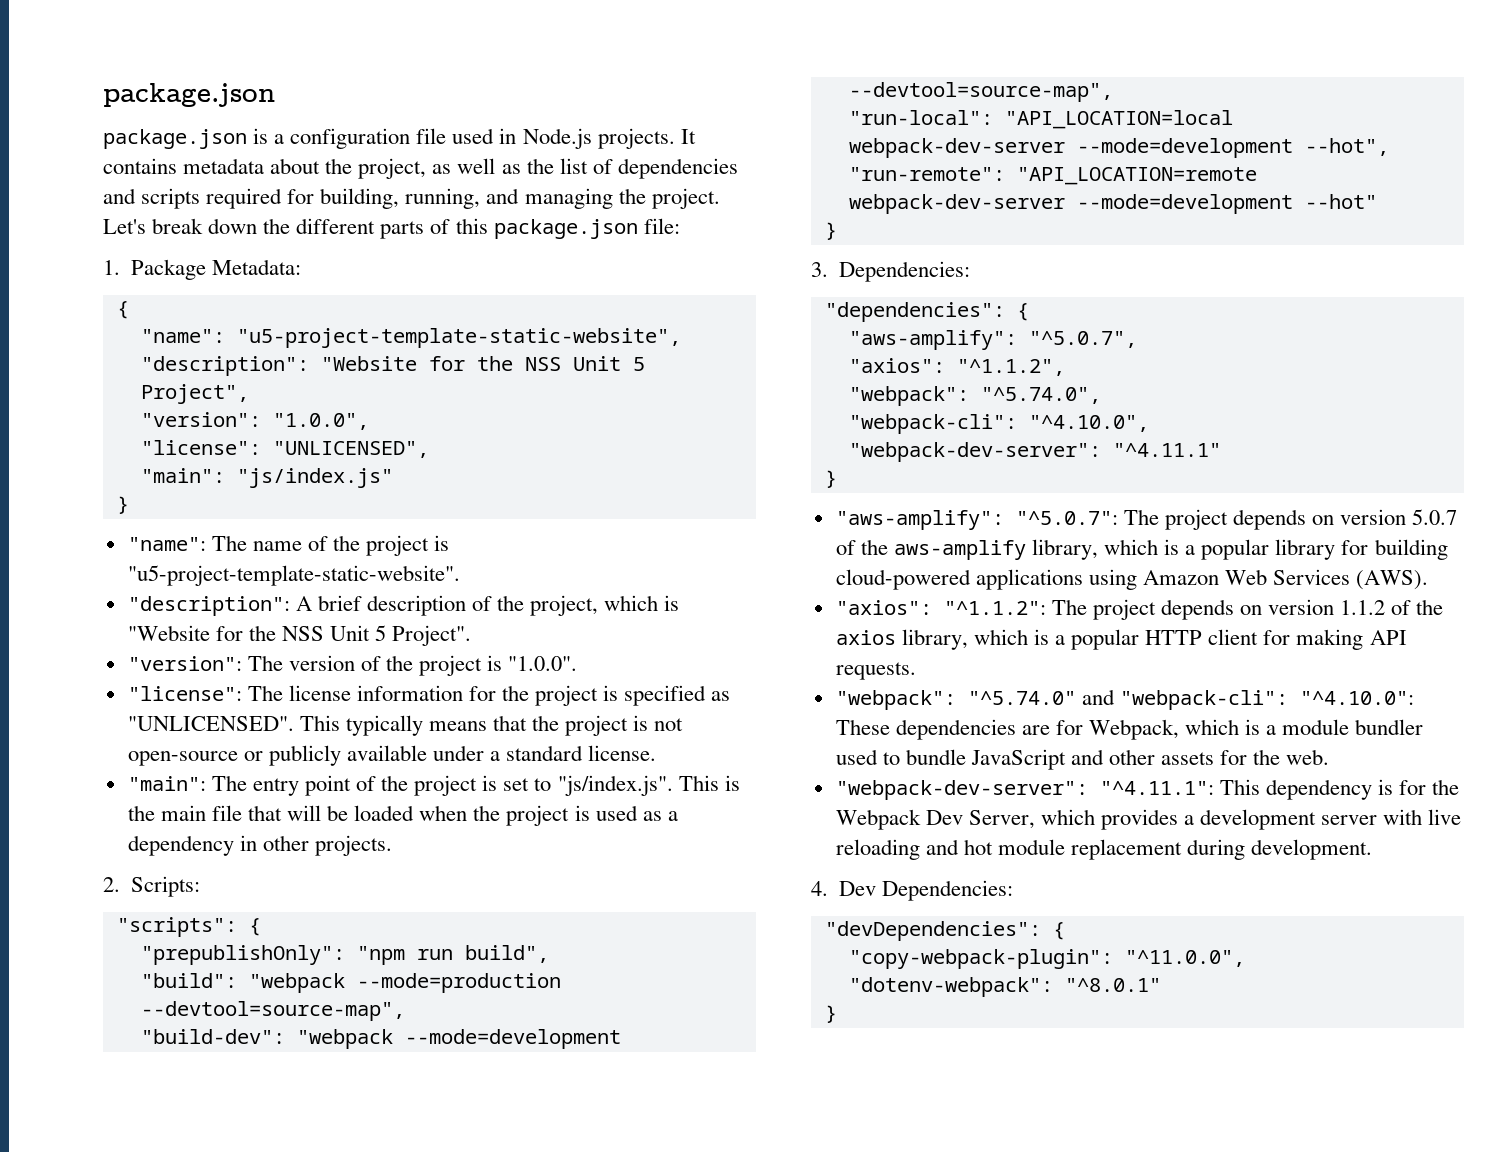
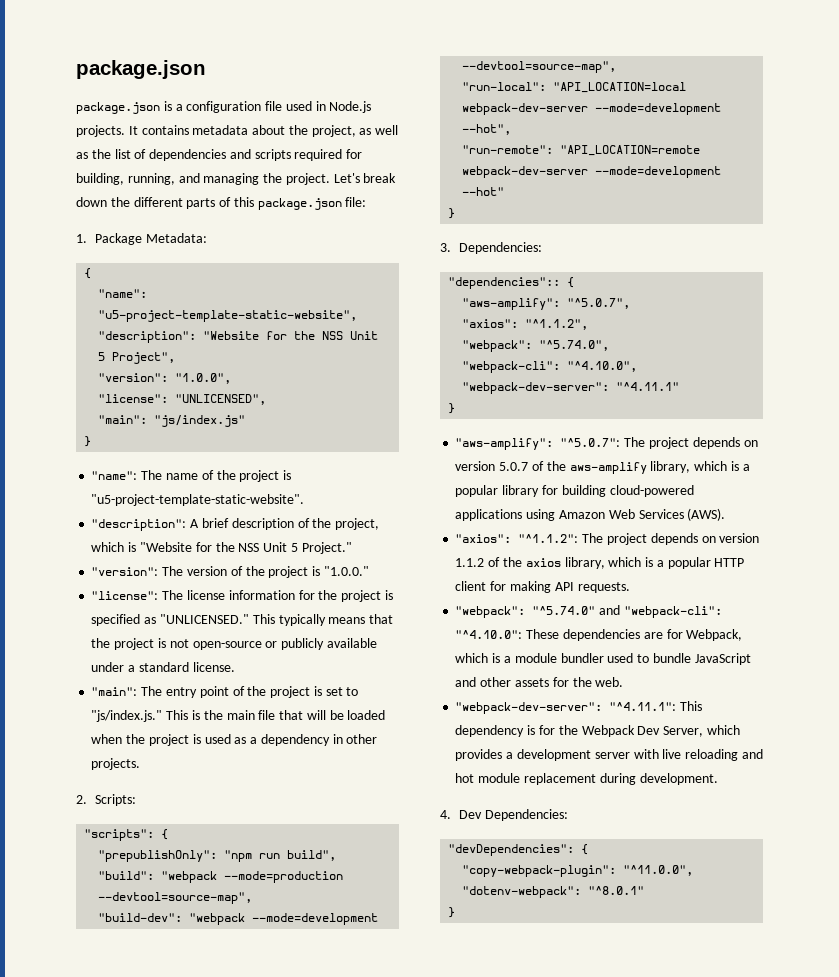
[392,625,472,646] Project". -> [301,542,352,554] Project."
[508,656,578,671] "1.0.0". -> [323,566,369,576] "1.0.0."
[127,716,294,731] "UNLICENSED". -> [159,614,249,624] "UNLICENSED."
[557,775,673,796] "js/index.js". -> [91,710,163,722] "js/index.js."
[824,302,1005,322] "dependencies": -> [448,277,561,289] "dependencies"::

